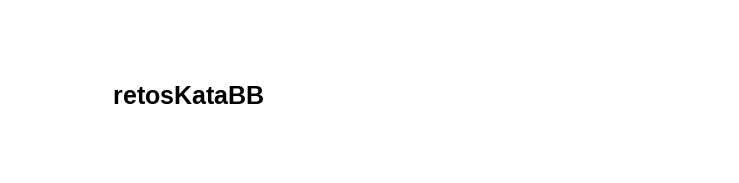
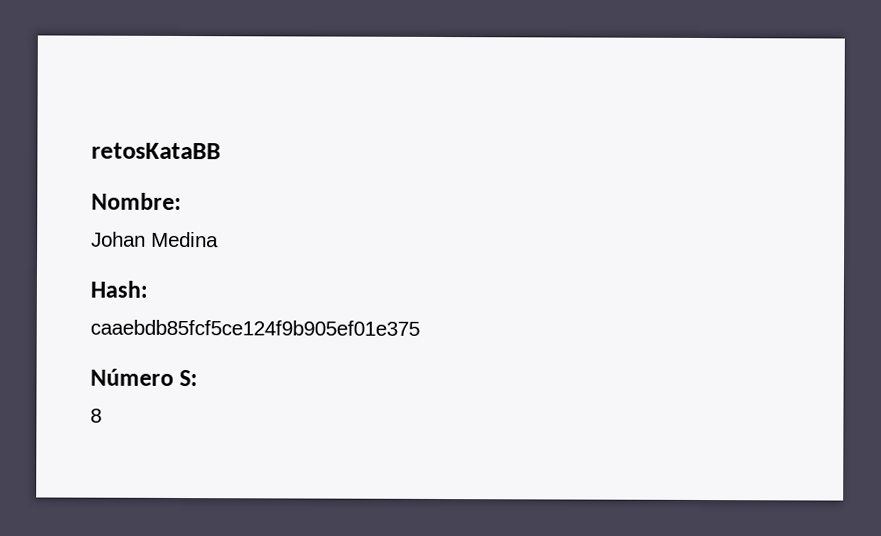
(264, 95) none -> [91,192,182,211] [91,231,219,248] [90,280,148,298] [90,319,420,336] [90,368,199,387] [90,408,102,423] // Nombre: // Johan Medina // Hash: // caaebdb85fcf5ce124f9b905ef01e375 // Número S: // 8

